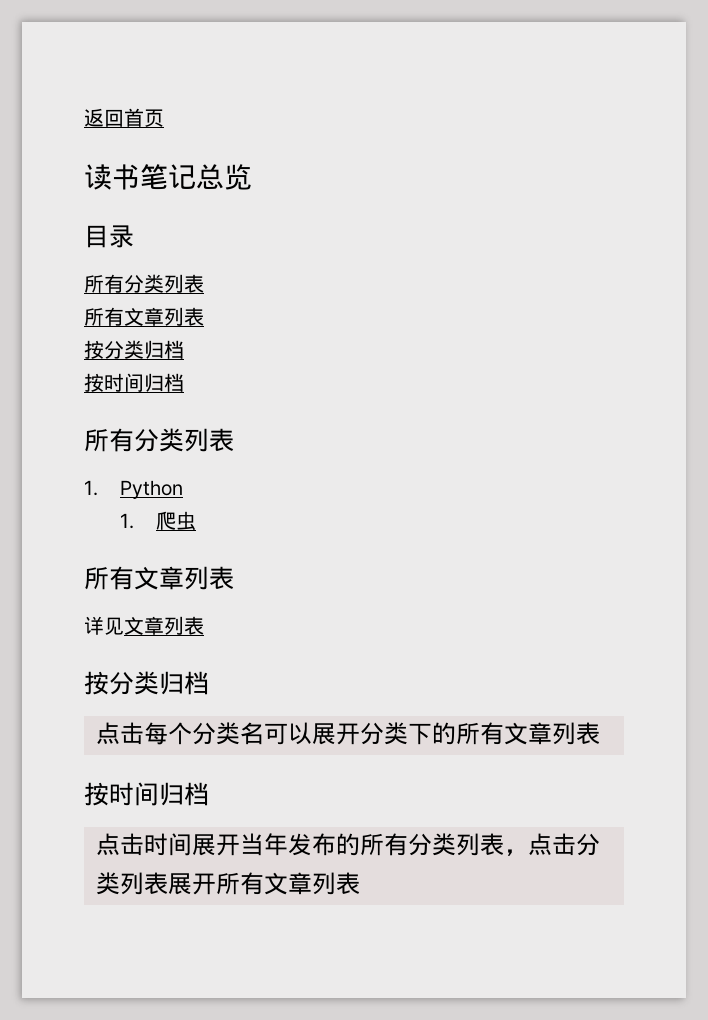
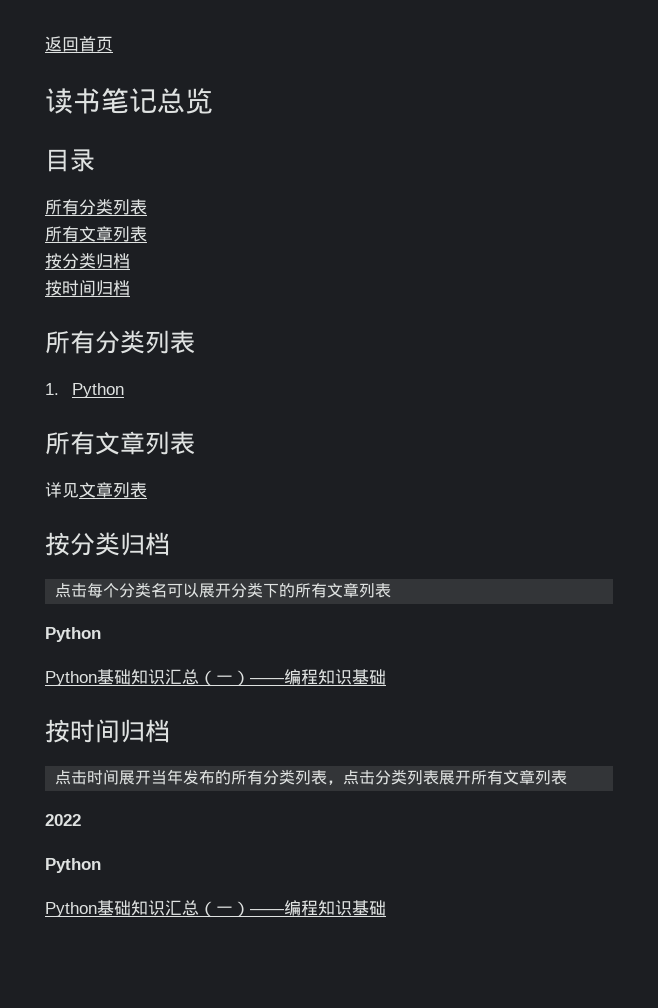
[120,511,197,531] // 1.爬虫 -> (124, 390) none
(600, 733) none -> [45,627,101,642] [45,669,386,686] // Python // Python基础知识汇总（一）——编程知识基础
(360, 883) none -> [45,814,81,826] [45,858,101,873] [45,900,386,917] // 2022 // Python // Python基础知识汇总（一）——编程知识基础

